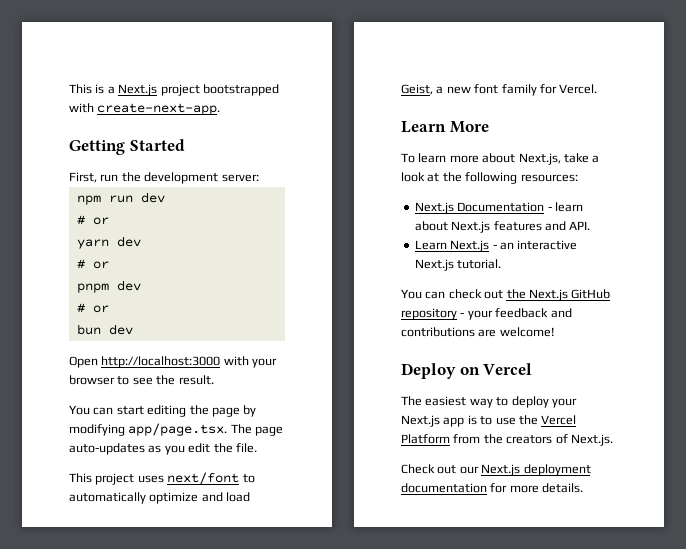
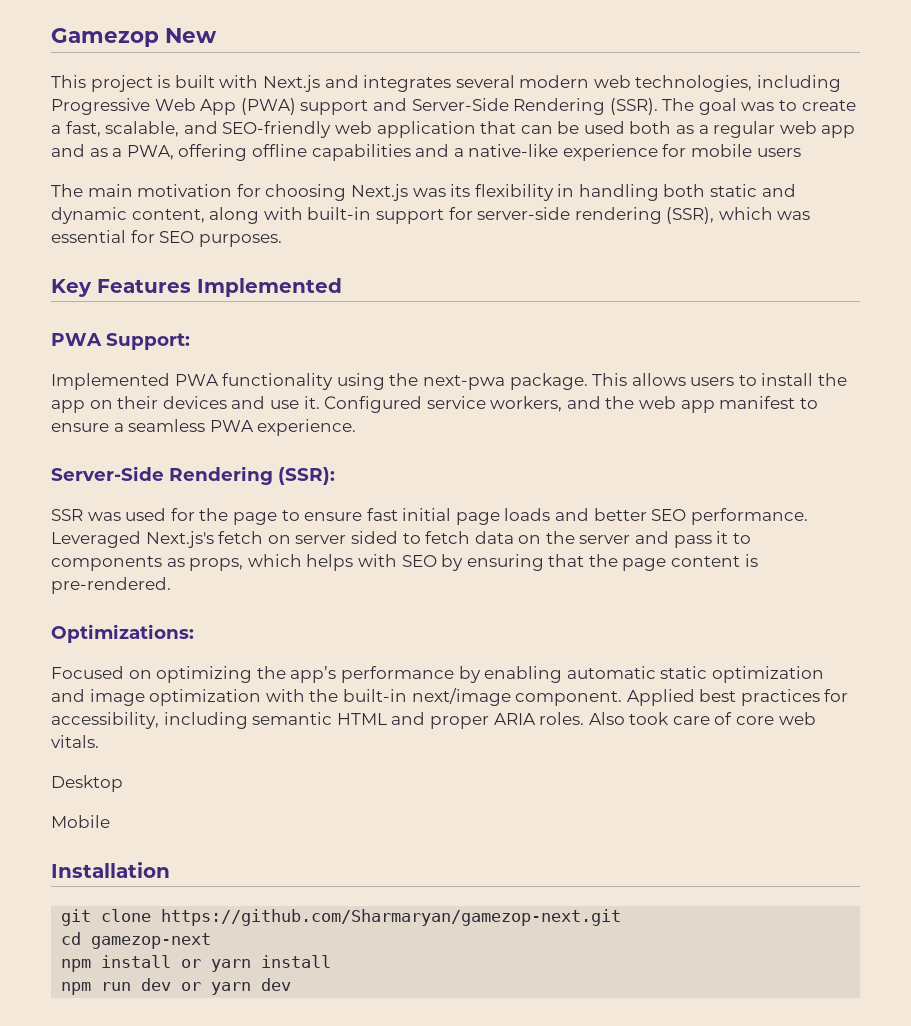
[69,84,279,96] [69,103,221,115] [69,139,185,155] [69,172,259,184] This is a Next.js project bootstrapped with create-next-app. // Getting Started // First, run the development server: -> [51,28,217,47] [51,75,842,92] [51,98,856,115] [51,121,856,138] [51,144,801,161] [51,184,796,201] [51,207,811,224] [51,230,282,247] [51,278,342,297] [51,333,190,350] [51,373,848,390] [51,396,818,413] [51,419,357,436] [51,466,335,485] [51,508,808,525] [51,531,751,548] [51,554,758,571] [51,577,171,594] [51,624,194,643] [51,666,824,683] [51,688,849,706] [51,712,816,729] [51,735,99,748] [51,775,123,792] [51,815,110,828] [51,862,170,878] [61,909,622,926] [61,932,212,949] [61,955,332,972] Gamezop New // This project is built with Next.js and integrates several modern web technologies, including Progressive Web App (PWA) support and Server-Side Rendering (SSR). The goal was to create a fast, scalable, and SEO-friendly web application that can be used both as a regular web app and as a PWA, offering offline capabilities and a native-like experience for mobile users // The main motivation for choosing Next.js was its flexibility in handling both static and dynamic content, along with built-in support for server-side rendering (SSR), which was essential for SEO purposes. // Key Features Implemented // PWA Support: // Implemented PWA functionality using the next-pwa package. This allows users to install the app on their devices and use it. Configured service workers, and the web app manifest to ensure a seamless PWA experience. // Server-Side Rendering (SSR): // SSR was used for the page to ensure fast initial page loads and better SEO performance. Leveraged Next.js's fetch on server sided to fetch data on the server and pass it to components as props, which helps with SEO by ensuring that the page content is pre-rendered. // Optimizations: // Focused on optimizing the app’s performance by enabling automatic static optimization and image optimization with the built-in next/image component. Applied best practices for accessibility, including semantic HTML and proper ARIA roles. Also took care of core web vitals. // Desktop // Mobile // Installation // git clone https://github.com/Sharmaryan/gamezop-next.git // cd gamezop-next // npm install or yarn install
[76,215,109,225] // # or // -> [181,982,202,991] or
[76,259,109,269] [76,280,141,293] [76,303,109,313] [76,324,133,335] [69,356,278,368] [69,375,214,385] [69,405,257,417] [69,423,284,436] [69,443,257,455] [69,472,255,485] [69,492,251,504] [401,84,598,96] [401,121,489,133] [401,153,600,165] [401,172,578,184] [414,202,583,214] [414,221,591,233] [414,240,578,252] [414,259,502,271] [401,289,611,301] [401,308,572,320] [401,327,555,337] [401,363,533,379] [401,396,577,408] [401,415,577,427] [401,434,613,446] [401,464,591,476] [401,483,584,493] // # or // pnpm dev // # or // bun dev // Open http://localhost:3000 with your browser to see the result. // You can start editing the page by modifying app/page.tsx. The page auto-updates as you edit the file. // This project uses next/font to automatically optimize and load Geist, a new font family for Vercel. // Learn More // To learn more about Next.js, take a look at the following resources: // Next.js Documentation - learn about Next.js features and API. // Learn Next.js - an interactive Next.js tutorial. // You can check out the Next.js GitHub repository - your feedback and contributions are welcome! // Deploy on Vercel // The easiest way to deploy your Next.js app is to use the Vercel Platform from the creators of Next.js. // Check out our Next.js deployment documentation for more details. -> (292, 984) none

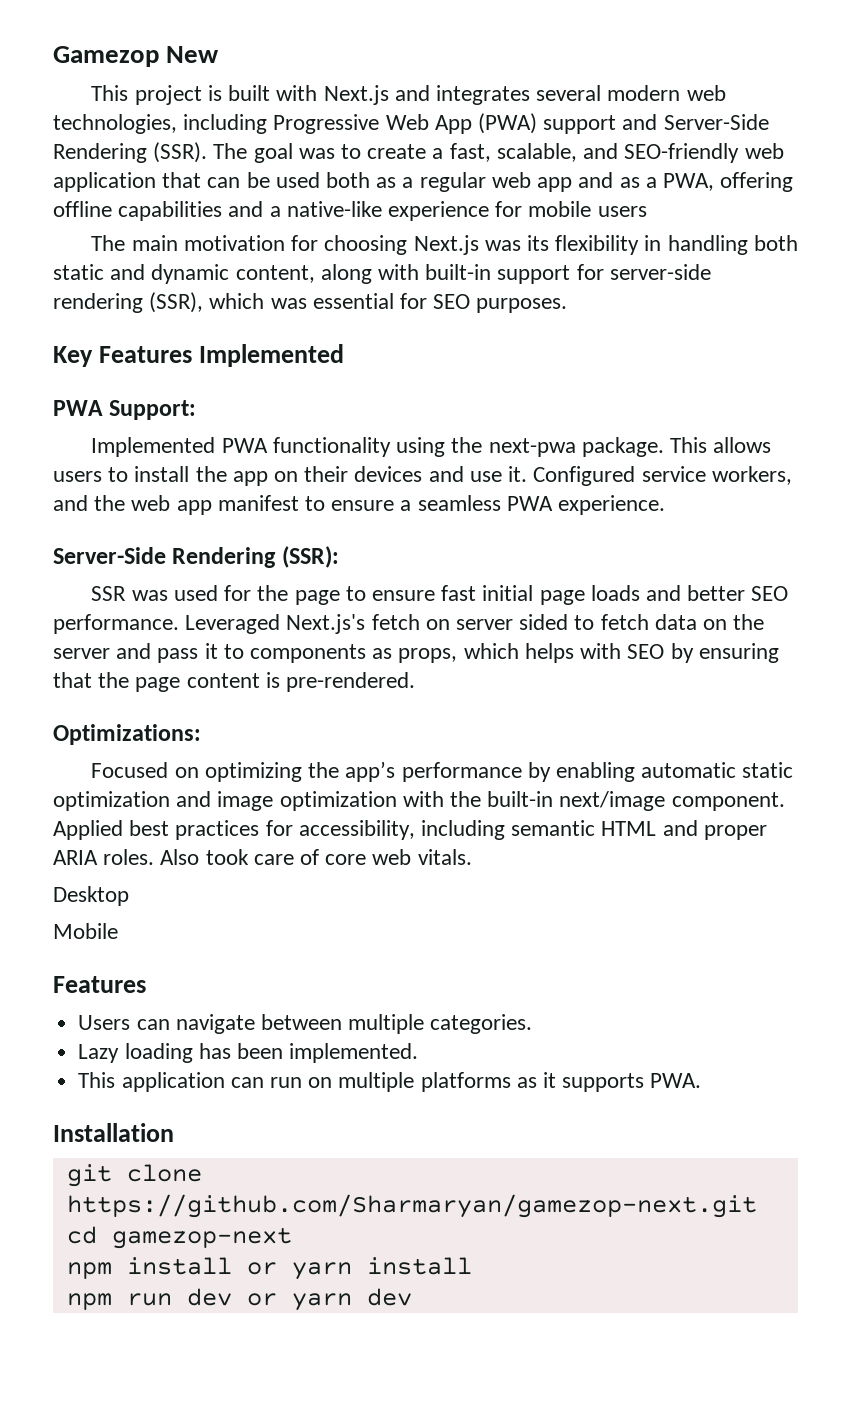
(110, 821) none -> [53,976,146,993] [78,1014,533,1034] [78,1043,419,1063] [78,1072,702,1092] // Features // Users can navigate between multiple categories. // Lazy loading has been implemented. // This application can run on multiple platforms as it supports PWA.

